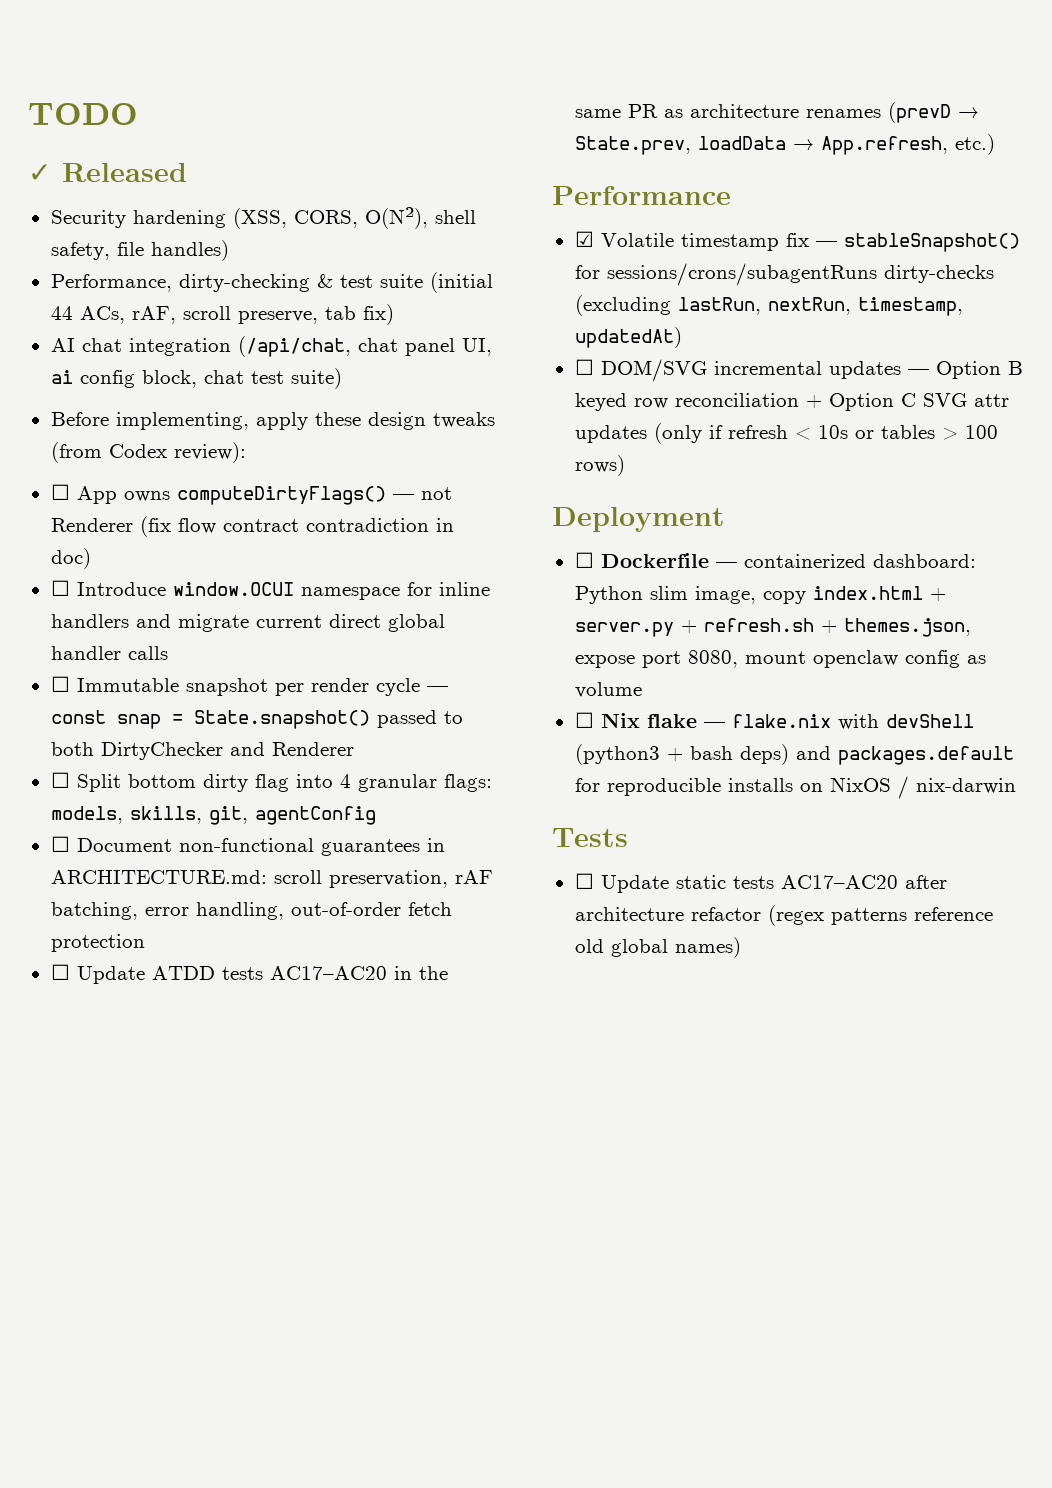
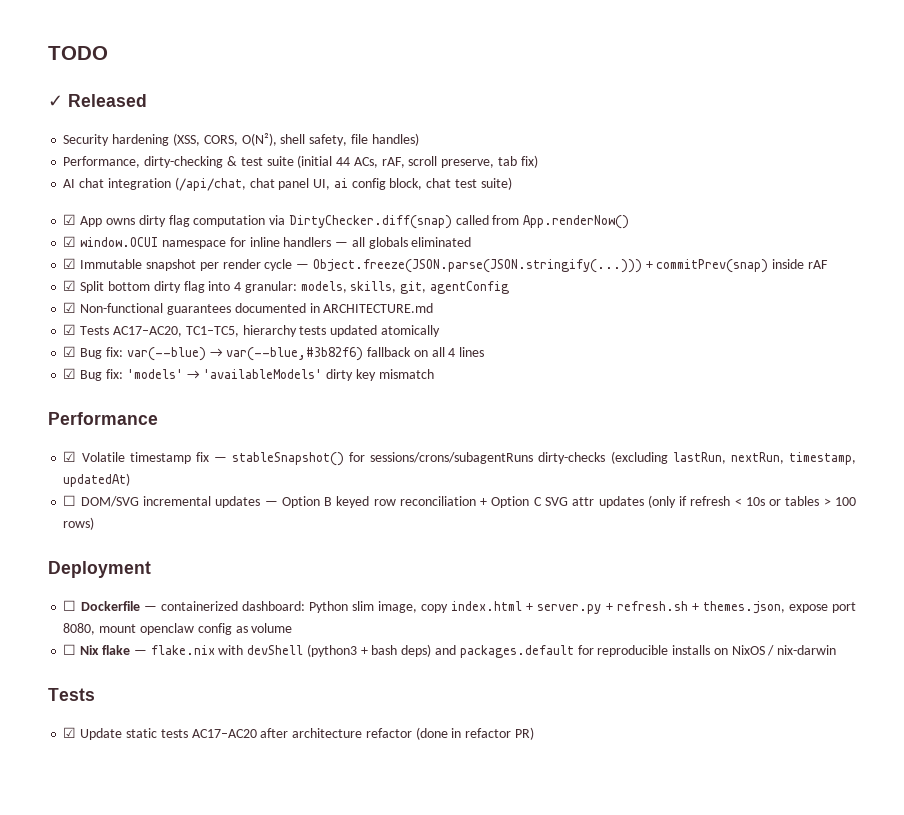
[50,412,495,430] [50,442,246,463] [50,484,452,505] [50,516,454,537] [50,548,91,569] [50,580,166,596] Before implementing, apply these design tweaks (from Codex review): // ☐ App owns computeDirtyFlags() — not Renderer (fix flow contract contradiction in doc) // ☐ Introduce -> [63,214,630,229] [63,236,77,247] ☑ App owns dirty flag computation via DirtyChecker.diff(snap) called from App.renderNow() // ☑
[135,614,445,632] [50,646,168,660] [50,676,70,692] and migrate current direct global handler calls // ☐ -> [335,237,472,249] [63,258,77,269] — all globals eliminated // ☑
[50,710,463,729] [50,742,354,760] [50,772,70,788] const snap = State.snapshot() passed to both DirtyChecker and Renderer // ☐ -> [312,259,828,273] [63,280,77,291] Object.freeze(JSON.parse(JSON.stringify(...))) + commitPrev(snap) inside rAF // ☑
[357,774,492,792] granular flags: -> [244,281,297,293] granular:
[50,836,445,856] [50,870,493,888] [50,902,452,920] [50,934,145,952] [50,964,448,984] [574,102,979,123] [574,134,995,155] ☐ Document non-functional guarantees in ARCHITECTURE.md: scroll preservation, rAF batching, error handling, out-of-order fetch protection // ☐ Update ATDD tests AC17–AC20 in the same PR as architecture renames (prevD → State.prev, loadData → App.refresh, etc.) -> [63,302,434,315] [63,324,440,337] [63,346,485,361] [63,368,434,381] ☑ Non-functional guarantees documented in ARCHITECTURE.md // ☑ Tests AC17–AC20, TC1–TC5, hierarchy tests updated atomically // ☑ Bug fix: var(--blue) → var(--blue,#3b82f6) fallback on all 4 lines // ☑ Bug fix: 'models' → 'availableModels' dirty key mismatch
[574,873,594,889] ☐ -> [63,727,77,738] ☑
[767,905,993,926] [574,937,741,958] (regex patterns reference old global names) -> [415,727,534,740] (done in refactor PR)

